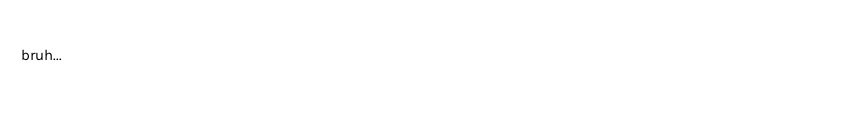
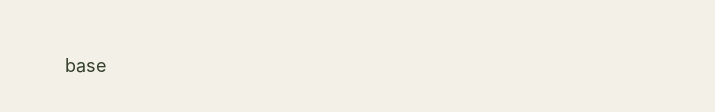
[21,49,62,61] bruh... -> [65,58,107,73] base

